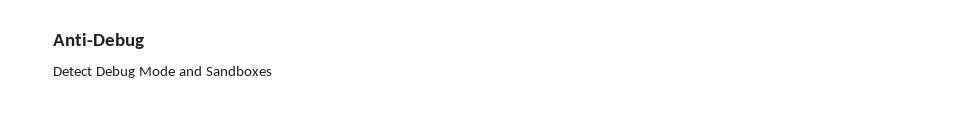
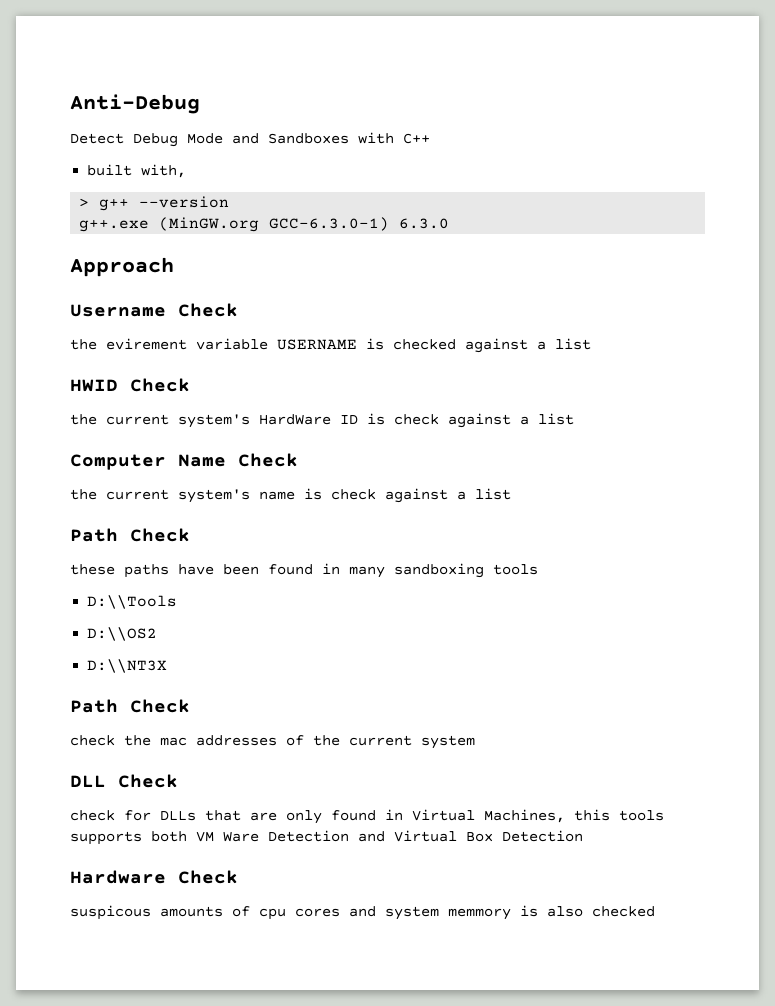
(272, 71) none -> [358,132,430,144] [87,164,187,178] [79,196,230,211] [79,217,450,232] [70,257,174,277] [70,303,238,317] [70,338,591,353] [70,378,190,392] [70,413,574,428] [70,453,298,470] [70,488,511,503] [70,528,190,542] [70,563,538,578] [87,595,178,609] [87,627,158,641] [87,659,168,673] [70,699,190,713] [70,735,475,749] [70,774,178,788] [70,809,664,824] [70,830,583,845] [70,870,238,884] [70,905,655,920] with C++ // built with, // > g++ --version // g++.exe (MinGW.org GCC-6.3.0-1) 6.3.0 // Approach // Username Check // the evirement variable USERNAME is checked against a list // HWID Check // the current system's HardWare ID is check against a list // Computer Name Check // the current system's name is check against a list // Path Check // these paths have been found in many sandboxing tools // D:\\Tools // D:\\OS2 // D:\\NT3X // Path Check // check the mac addresses of the current system // DLL Check // check for DLLs that are only found in Virtual Machines, this tools supports both VM Ware Detection and Virtual Box Detection // Hardware Check // suspicous amounts of cpu cores and system memmory is also checked

